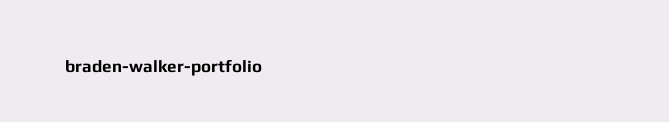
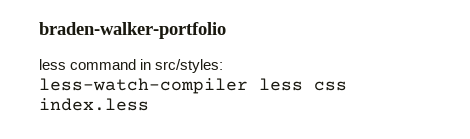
(262, 67) none -> [39,59,224,73] [39,78,347,94] [39,98,149,111] // less command in src/styles: less-watch-compiler less css index.less

